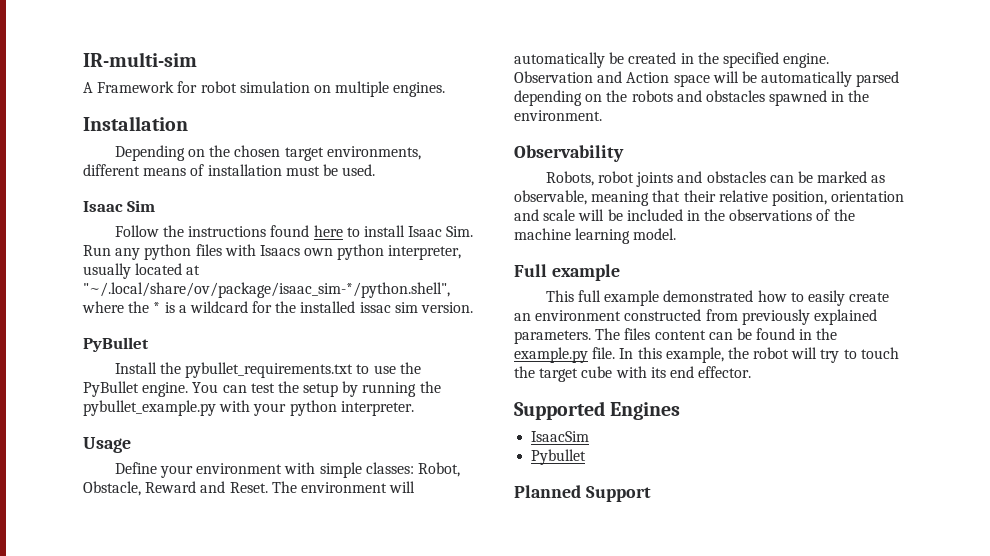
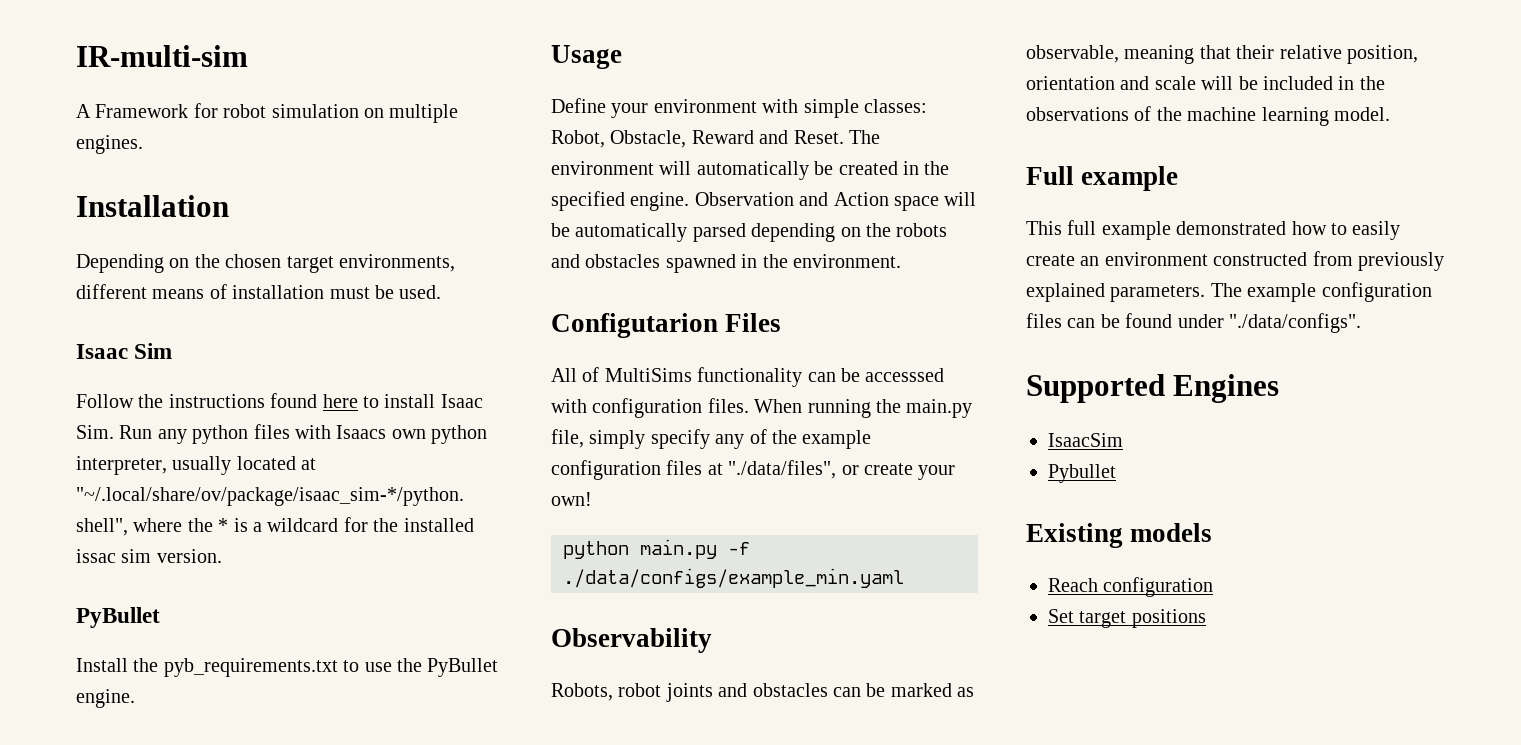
[185,362,354,378] pybullet_requirements.txt -> [163,658,338,677] pyb_requirements.txt
[192,381,441,397] [83,400,414,416] You can test the setup by running the pybullet_example.py with your python interpreter. -> (135, 698) none
(602, 115) none -> [551,313,782,338] [551,367,945,387] [551,398,973,418] [551,429,872,449] [551,460,956,480] [551,492,592,506] [563,539,750,559] [563,568,904,588] // Configutarion Files // All of MultiSims functionality can be accesssed with configuration files. When running the main.py file, simply specify any of the example configuration files at "./data/files", or create your own! // python main.py -f ./data/configs/example_min.yaml
[624,328,838,340] [514,347,899,363] [514,366,752,382] [514,401,681,420] [531,431,590,442] [531,449,587,465] [514,485,651,502] files content can be found in the example.py file. In this example, the robot will try to touch the target cube with its end effector. // Supported Engines // IsaacSim // Pybullet // Planned Support -> [1247,282,1432,302] [1026,313,1361,333] [1026,374,1280,403] [1048,433,1123,447] [1048,464,1116,483] [1026,523,1213,548] [1048,577,1214,597] [1048,609,1206,628] example configuration files can be found under "./data/configs". // Supported Engines // IsaacSim // Pybullet // Existing models // Reach configuration // Set target positions

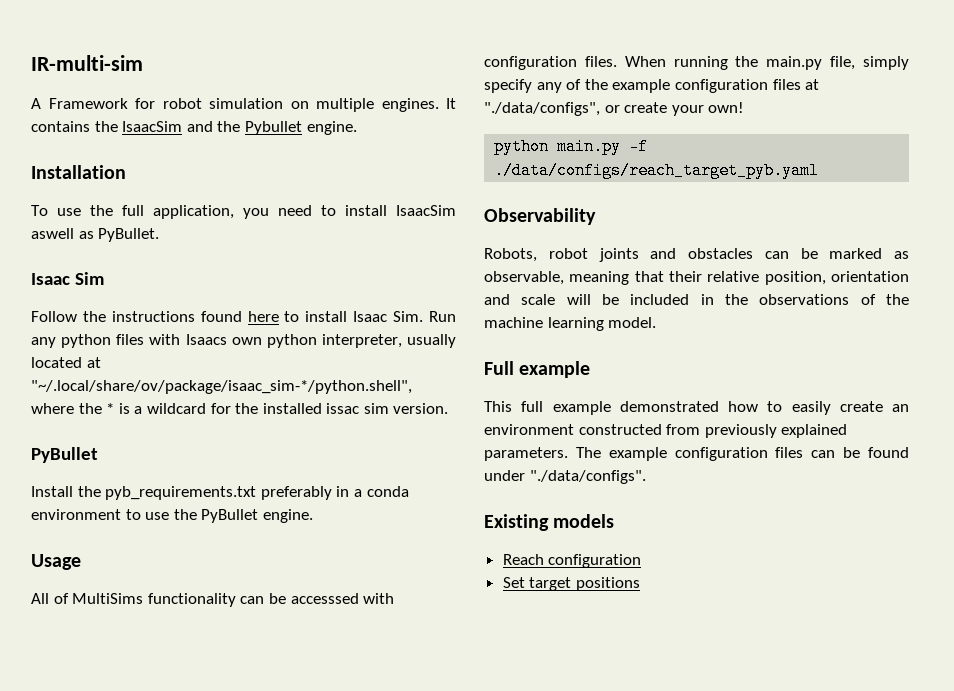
[76,195,229,217] [76,254,455,273] [76,284,442,299] // Installation // Depending on the chosen target environments, different means of installation must be used. -> [446,98,456,109] [31,121,357,135] [31,165,126,179] [31,205,456,219] [31,228,160,242] It contains the IsaacSim and the Pybullet engine. // Installation // To use the full application, you need to install IsaacSim aswell as PyBullet.
(338, 667) none -> [260,486,409,500] [31,509,121,520] preferably in a conda environment
[551,98,927,118] [551,130,880,148] [551,161,950,180] [551,191,977,211] [551,223,948,242] [551,254,901,273] [551,313,782,338] // Define your environment with simple classes: Robot, Obstacle, Reward and Reset. The environment will automatically be created in the specified engine. Observation and Action space will be automatically parsed depending on the robots and obstacles spawned in the environment. // Configutarion Files -> (81, 562) none
[728,460,837,479] "./data/files", -> [484,102,600,116] "./data/configs",
[563,568,904,588] ./data/configs/example_min.yaml -> [494,162,820,179] ./data/configs/reach_target_pyb.yaml
[1026,374,1280,403] [1048,433,1123,447] [1048,464,1116,483] // Supported Engines // IsaacSim // Pybullet -> (646, 477) none

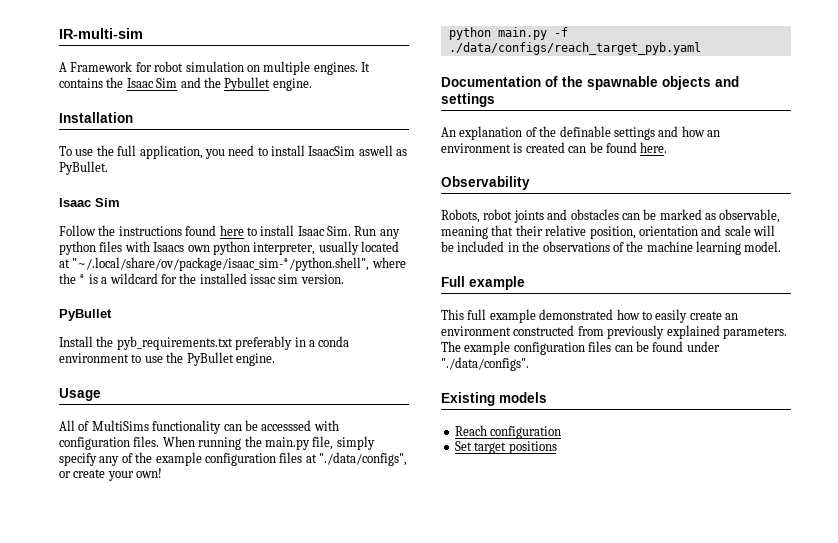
[122,121,183,132] IsaacSim -> [126,78,178,88] Isaac Sim
(820, 170) none -> [441,76,739,90] [441,93,495,107] [441,126,720,140] [441,142,668,153] // Documentation of the spawnable objects and settings // An explanation of the definable settings and how an environment is created can be found here.

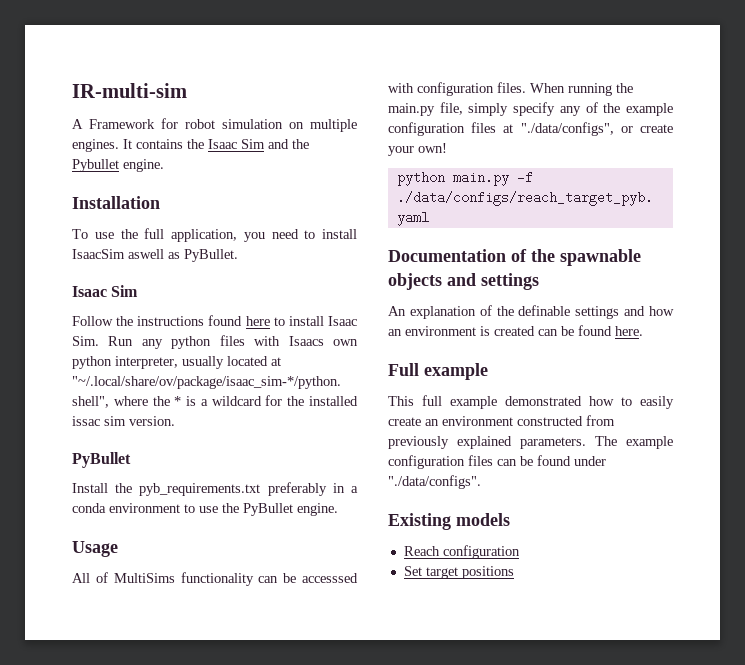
[441,176,530,190] [441,209,781,223] [441,225,775,239] [441,241,782,255] // Observability // Robots, robot joints and obstacles can be marked as observable, meaning that their relative position, orientation and scale will be included in the observations of the machine learning model. -> (643, 331) none

